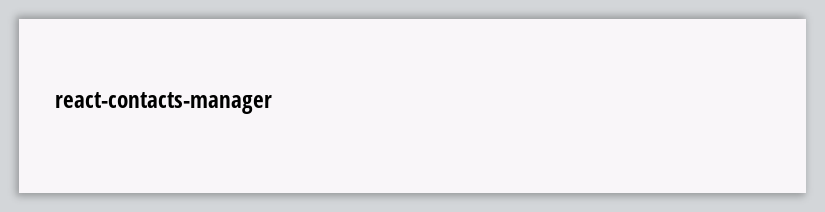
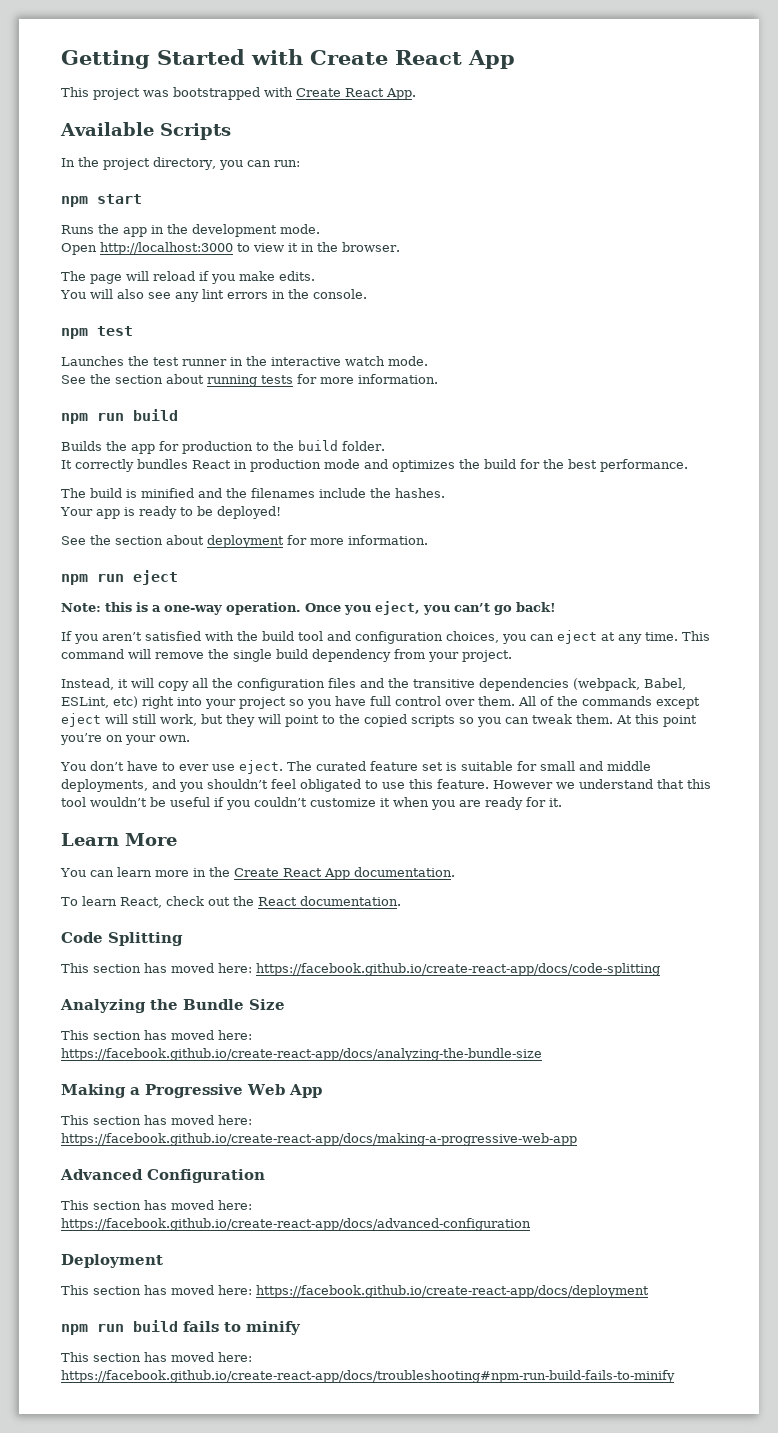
[55,92,272,114] react-contacts-manager -> [61,49,515,69] [61,87,416,100] [60,122,231,140] [61,157,300,170] [61,194,142,207] [61,224,320,237] [61,242,400,255] [61,271,315,284] [60,289,367,302] [61,326,133,339] [61,356,428,366] [61,374,438,387] [61,409,178,424] [61,440,385,454] [61,459,688,472] [61,488,445,498] [60,506,281,519] [61,535,428,548] [61,570,178,585] [61,601,556,615] [61,630,710,644] [61,649,512,662] [61,678,686,691] [61,696,700,709] [61,713,697,727] [60,733,190,745] [60,760,651,774] [61,779,711,792] [61,797,562,810] [61,833,177,846] [60,867,455,880] [61,896,401,908] [61,932,183,946] [61,963,660,976] [60,999,285,1013] [61,1030,252,1040] [61,1048,542,1061] [61,1084,322,1098] [61,1115,252,1125] [61,1133,577,1146] [60,1169,265,1183] [61,1200,252,1210] [61,1218,531,1231] [61,1254,163,1268] [61,1285,649,1298] [61,1320,301,1335] [61,1352,252,1362] [61,1370,675,1383] Getting Started with Create React App // This project was bootstrapped with Create React App. // Available Scripts // In the project directory, you can run: // npm start // Runs the app in the development mode. // Open http://localhost:3000 to view it in the browser. // The page will reload if you make edits. // You will also see any lint errors in the console. // npm test // Launches the test runner in the interactive watch mode. // See the section about running tests for more information. // npm run build // Builds the app for production to the build folder. // It correctly bundles React in production mode and optimizes the build for the best performance. // The build is minified and the filenames include the hashes. // Your app is ready to be deployed! // See the section about deployment for more information. // npm run eject // Note: this is a one-way operation. Once you eject, you can’t go back! // If you aren’t satisfied with the build tool and configuration choices, you can eject at any time. This command will remove the single build dependency from your project. // Instead, it will copy all the configuration files and the transitive dependencies (webpack, Babel, ESLint, etc) right into your project so you have full control over them. All of the commands except eject will still work, but they will point to the copied scripts so you can tweak them. At this point you’re on your own. // You don’t have to ever use eject. The curated feature set is suitable for small and middle deployments, and you shouldn’t feel obligated to use this feature. However we understand that this tool wouldn’t be useful if you couldn’t customize it when you are ready for it. // Learn More // You can learn more in the Create React App documentation. // To learn React, check out the React documentation. // Code Splitting // This section has moved here: https://facebook.github.io/create-react-app/docs/code-splitting // Analyzing the Bundle Size // This section has moved here: https://facebook.github.io/create-react-app/docs/analyzing-the-bundle-size // Making a Progressive Web App // This section has moved here: https://facebook.github.io/create-react-app/docs/making-a-progressive-web-app // Advanced Configuration // This section has moved here: https://facebook.github.io/create-react-app/docs/advanced-configuration // Deployment // This section has moved here: https://facebook.github.io/create-react-app/docs/deployment // npm run build fails to minify // This section has moved here: https://facebook.github.io/create-react-app/docs/troubleshooting#npm-run-build-fails-to-minify

